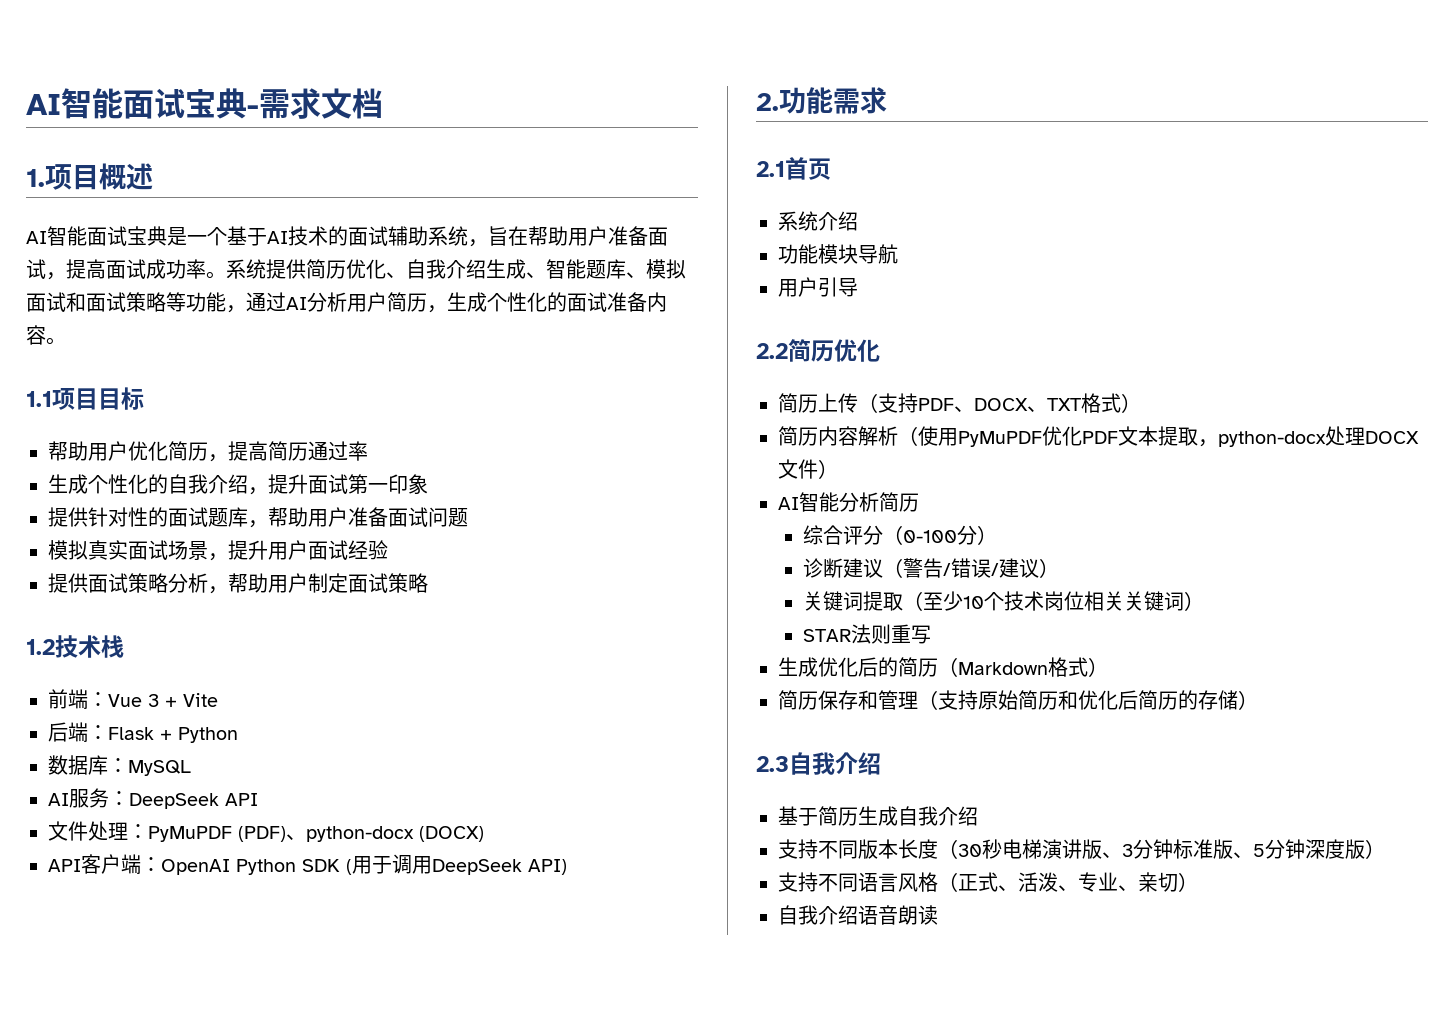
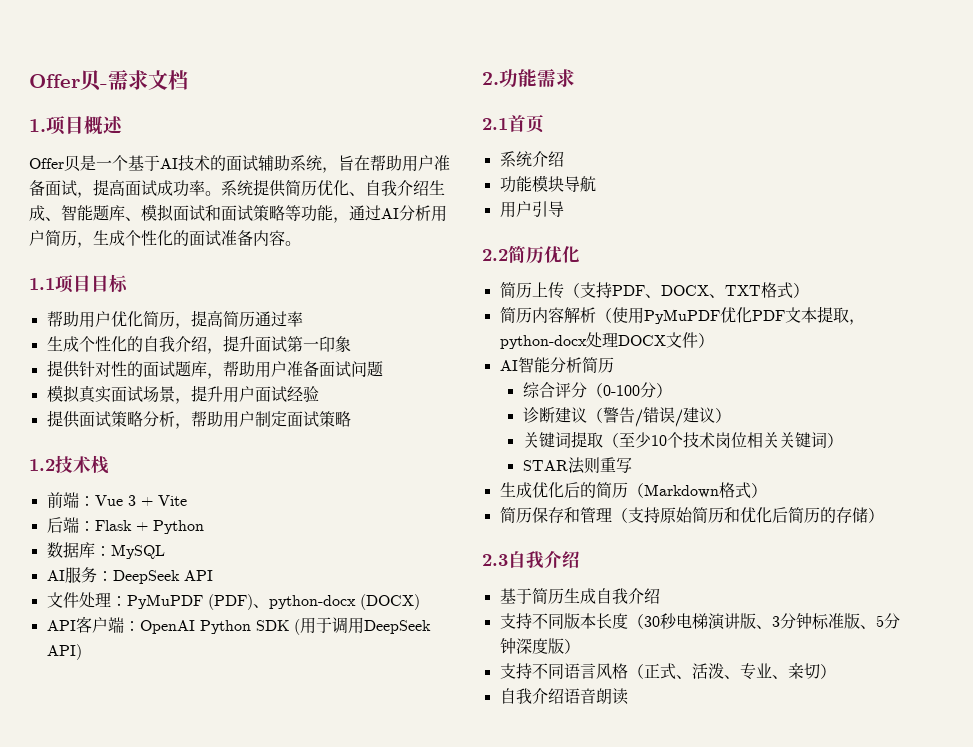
[26,88,247,119] AI智能面试宝典 -> [29,70,101,91] Offer贝
[26,226,167,246] AI智能面试宝典 -> [29,155,80,172] Offer贝

